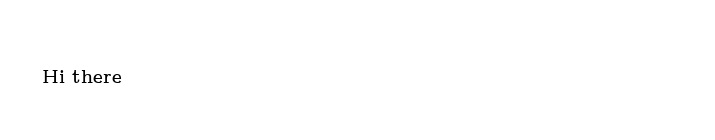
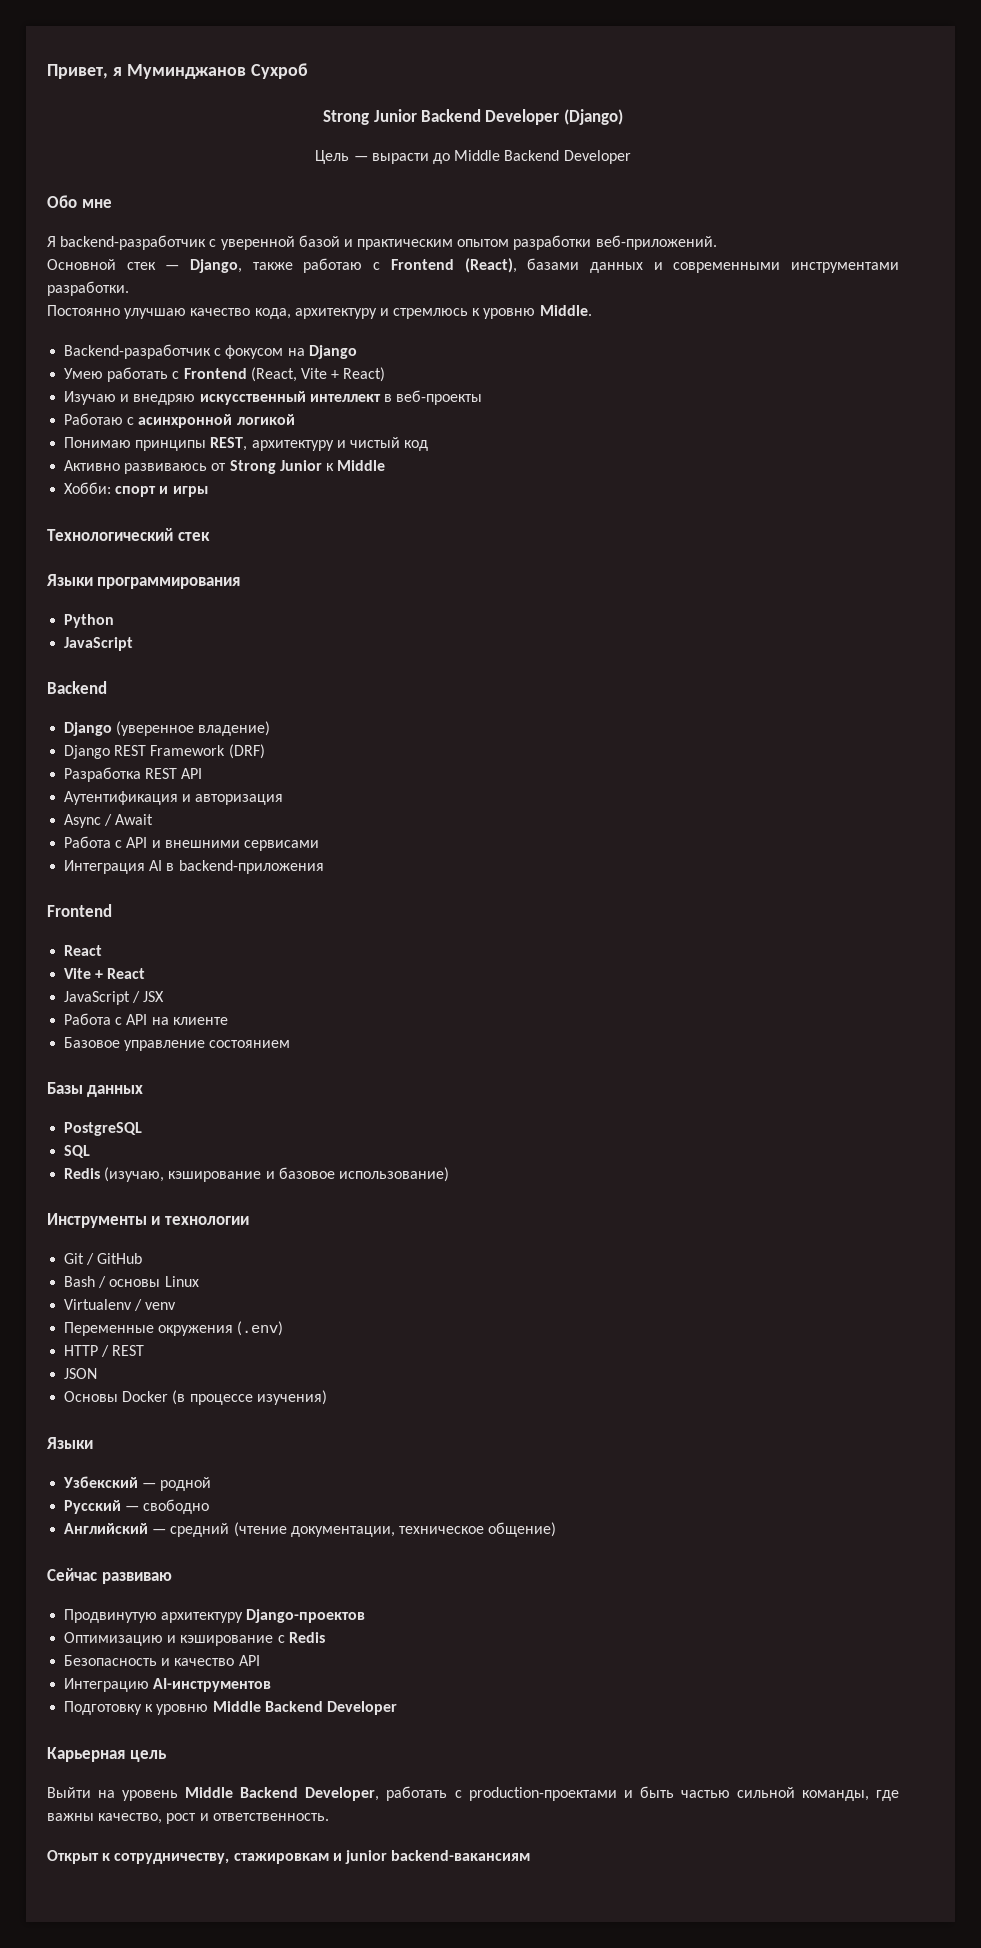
[42,70,122,83] Hi there -> [47,63,308,79] [323,109,623,125] [315,150,631,164] [47,195,112,208] [47,235,717,250] [47,258,900,273] [47,281,129,296] [47,305,592,319] [64,344,357,359] [64,367,386,382] [64,390,483,405] [64,413,295,428] [64,437,429,451] [64,460,386,474] [64,482,208,497] [47,528,210,541] [46,574,241,589] [64,614,115,628] [64,637,134,651] [47,681,107,694] [64,721,271,736] [64,744,265,759] [64,767,203,782] [64,791,284,805] [64,814,154,828] [64,836,319,851] [64,860,324,874] [47,904,112,917] [64,945,103,956] [64,968,146,979] [64,991,165,1005] [64,1013,228,1025] [64,1037,291,1051] [47,1082,144,1097] [64,1122,143,1136] [64,1145,91,1158] [64,1167,449,1182] [47,1213,249,1228] [64,1253,143,1265] [64,1276,199,1288] [64,1299,177,1311] [64,1321,284,1336] [64,1345,145,1357] [64,1368,98,1379] [64,1390,327,1405] [46,1437,93,1449] [63,1476,212,1491] [64,1499,210,1514] [64,1522,557,1537] [47,1568,172,1584] [64,1609,366,1623] [64,1632,325,1646] [64,1655,260,1666] [64,1678,272,1692] [64,1701,397,1715] [47,1747,167,1762] [47,1786,899,1801] [47,1813,329,1824] [47,1850,531,1864] Привет, я Муминджанов Сухроб // Strong Junior Backend Developer (Django) // Цель — вырасти до Middle Backend Developer // Обо мне // Я backend-разработчик с уверенной базой и практическим опытом разработки веб-приложений. // Основной стек — Django, также работаю с Frontend (React), базами данных и современными инструментами разработки. // Постоянно улучшаю качество кода, архитектуру и стремлюсь к уровню Middle. // Backend-разработчик с фокусом на Django // Умею работать с Frontend (React, Vite + React) // Изучаю и внедряю искусственный интеллект в веб-проекты // Работаю с асинхронной логикой // Понимаю принципы REST, архитектуру и чистый код // Активно развиваюсь от Strong Junior к Middle // Хобби: спорт и игры // Технологический стек // Языки программирования // Python // JavaScript // Backend // Django (уверенное владение) // Django REST Framework (DRF) // Разработка REST API // Аутентификация и авторизация // Async / Await // Работа с API и внешними сервисами // Интеграция AI в backend-приложения // Frontend // React // Vite + React // JavaScript / JSX // Работа с API на клиенте // Базовое управление состоянием // Базы данных // PostgreSQL // SQL // Redis (изучаю, кэширование и базовое использование) // Инструменты и технологии // Git / GitHub // Bash / основы Linux // Virtualenv / venv // Переменные окружения (.env) // HTTP / REST // JSON // Основы Docker (в процессе изучения) // Языки // Узбекский — родной // Русский — свободно // Английский — средний (чтение документации, техническое общение) // Сейчас развиваю // Продвинутую архитектуру Django-проектов // Оптимизацию и кэширование с Redis // Безопасность и качество API // Интеграцию AI-инструментов // Подготовку к уровню Middle Backend Developer // Карьерная цель // Выйти на уровень Middle Backend Developer, работать с production-проектами и быть частью сильной команды, где важны качество, рост и ответственность. // Открыт к сотрудничеству, стажировкам и junior backend-вакансиям

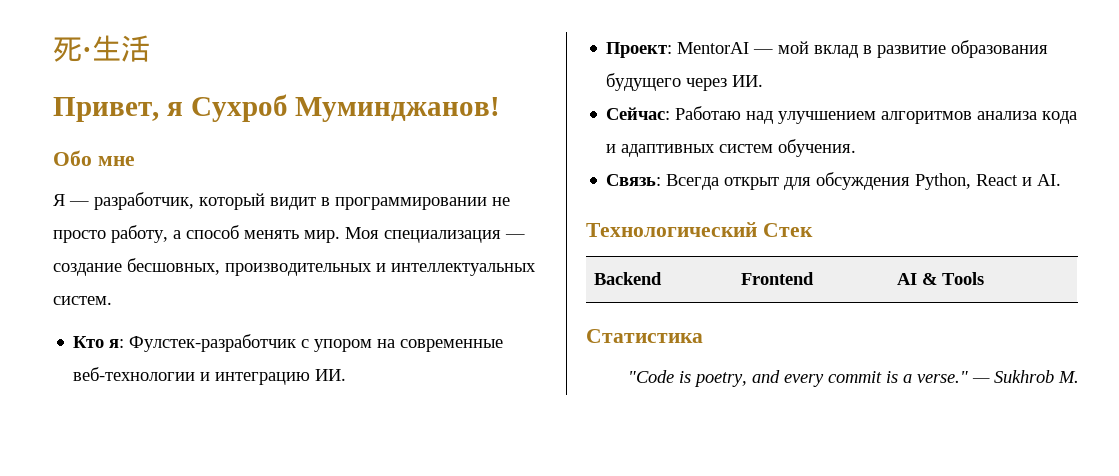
(47, 71) none -> [53,35,150,62] 死·生活 //
[126,64,246,79] Муминджанов -> (183, 109) none
[323,109,623,125] [315,150,631,164] [47,195,112,208] [47,235,717,250] [47,258,900,273] [47,281,129,296] [47,305,592,319] [64,344,357,359] [64,367,386,382] [64,390,483,405] [64,413,295,428] [64,437,429,451] [64,460,386,474] [64,482,208,497] [47,528,210,541] [46,574,241,589] [64,614,115,628] [64,637,134,651] [47,681,107,694] [64,721,271,736] [64,744,265,759] [64,767,203,782] [64,791,284,805] [64,814,154,828] [64,836,319,851] [64,860,324,874] [47,904,112,917] [64,945,103,956] [64,968,146,979] [64,991,165,1005] [64,1013,228,1025] [64,1037,291,1051] [47,1082,144,1097] [64,1122,143,1136] [64,1145,91,1158] [64,1167,449,1182] [47,1213,249,1228] [64,1253,143,1265] [64,1276,199,1288] [64,1299,177,1311] [64,1321,284,1336] [64,1345,145,1357] [64,1368,98,1379] [64,1390,327,1405] [46,1437,93,1449] [63,1476,212,1491] [64,1499,210,1514] [64,1522,557,1537] [47,1568,172,1584] [64,1609,366,1623] [64,1632,325,1646] [64,1655,260,1666] [64,1678,272,1692] [64,1701,397,1715] [47,1747,167,1762] [47,1786,899,1801] [47,1813,329,1824] [47,1850,531,1864] // Strong Junior Backend Developer (Django) // Цель — вырасти до Middle Backend Developer // Обо мне // Я backend-разработчик с уверенной базой и практическим опытом разработки веб-приложений. // Основной стек — Django, также работаю с Frontend (React), базами данных и современными инструментами разработки. // Постоянно улучшаю качество кода, архитектуру и стремлюсь к уровню Middle. // Backend-разработчик с фокусом на Django // Умею работать с Frontend (React, Vite + React) // Изучаю и внедряю искусственный интеллект в веб-проекты // Работаю с асинхронной логикой // Понимаю принципы REST, архитектуру и чистый код // Активно развиваюсь от Strong Junior к Middle // Хобби: спорт и игры // Технологический стек // Языки программирования // Python // JavaScript // Backend // Django (уверенное владение) // Django REST Framework (DRF) // Разработка REST API // Аутентификация и авторизация // Async / Await // Работа с API и внешними сервисами // Интеграция AI в backend-приложения // Frontend // React // Vite + React // JavaScript / JSX // Работа с API на клиенте // Базовое управление состоянием // Базы данных // PostgreSQL // SQL // Redis (изучаю, кэширование и базовое использование) // Инструменты и технологии // Git / GitHub // Bash / основы Linux // Virtualenv / venv // Переменные окружения (.env) // HTTP / REST // JSON // Основы Docker (в процессе изучения) // Языки // Узбекский — родной // Русский — свободно // Английский — средний (чтение документации, техническое общение) // Сейчас развиваю // Продвинутую архитектуру Django-проектов // Оптимизацию и кэширование с Redis // Безопасность и качество API // Интеграцию AI-инструментов // Подготовку к уровню Middle Backend Developer // Карьерная цель // Выйти на уровень Middle Backend Developer, работать с production-проектами и быть частью сильной команды, где важны качество, рост и ответственность. // Открыт к сотрудничеству, стажировкам и junior backend-вакансиям -> [295,97,501,122] [53,150,135,166] [53,192,510,210] [53,225,525,243] [53,258,536,276] [53,296,112,305] [73,334,504,352] [73,367,347,385] [606,40,1049,58] [606,73,764,91] [606,106,1078,124] [606,139,857,157] [606,172,1062,190] [586,222,813,237] [593,272,662,285] [740,272,814,285] [896,272,984,285] [586,329,703,343] [628,370,1079,387] Муминджанов! // Обо мне // Я — разработчик, который видит в программировании не просто работу, а способ менять мир. Моя специализация — создание бесшовных, производительных и интеллектуальных систем. // Кто я: Фулстек-разработчик с упором на современные веб-технологии и интеграцию ИИ. // Проект: MentorAI — мой вклад в развитие образования будущего через ИИ. // Сейчас: Работаю над улучшением алгоритмов анализа кода и адаптивных систем обучения. // Связь: Всегда открыт для обсуждения Python, React и AI. // Технологический Стек // Backend | Frontend | AI & Tools // Статистика // "Code is poetry, and every commit is a verse." — Sukhrob M.

